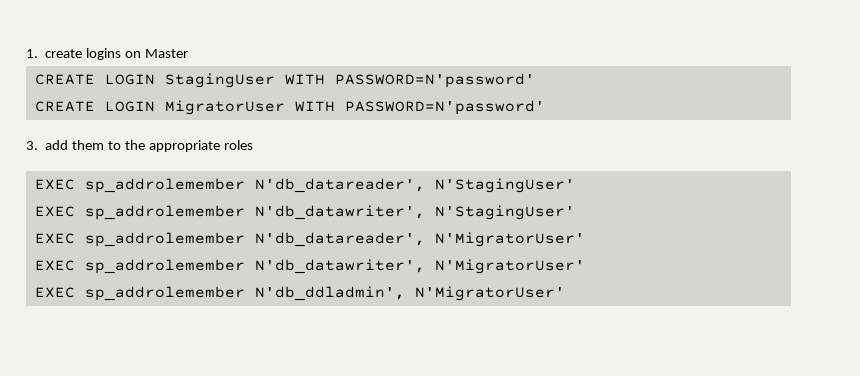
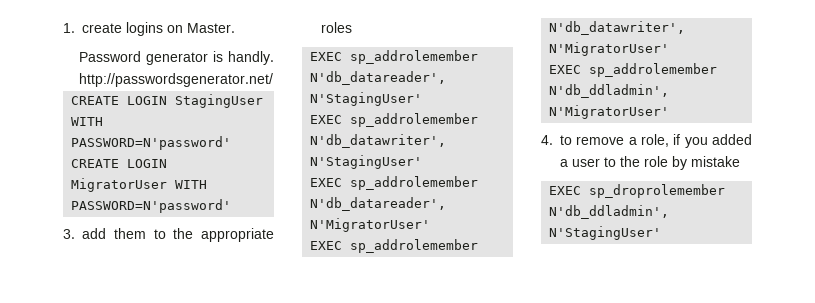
[144,49,188,58] Master -> [187,23,235,33] [78,51,274,65] [78,73,273,87] Master. // Password generator is handly. http://passwordsgenerator.net/
(565, 293) none -> [541,134,752,148] [560,156,740,170] [549,184,726,198] [549,205,670,219] [549,226,662,240] // 4. to remove a role, if you added a user to the role by mistake // EXEC sp_droprolemember N'db_ddladmin', N'StagingUser'

